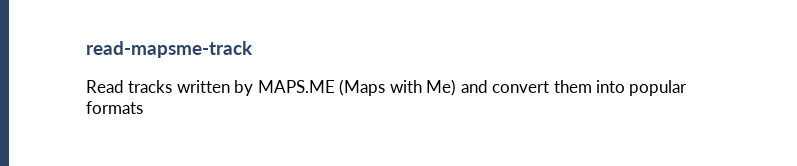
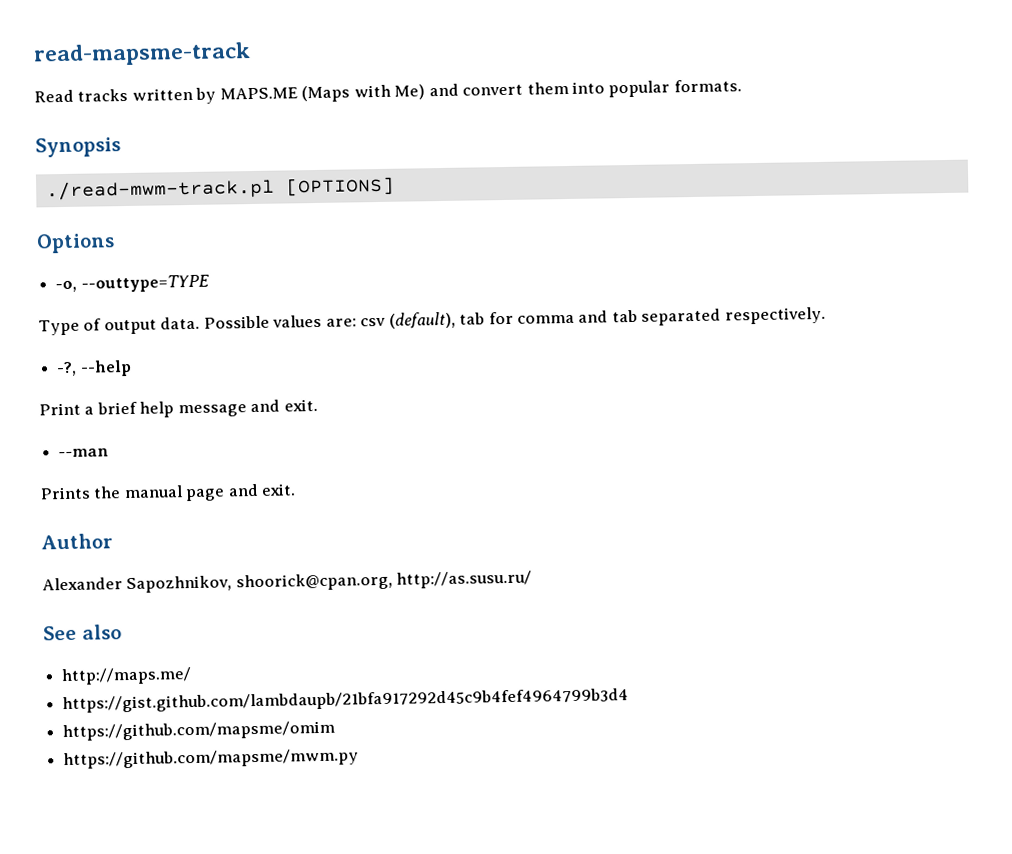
[86,101,143,114] formats -> [673,79,742,93] [35,137,121,158] [45,176,395,201] [36,233,115,254] [55,274,210,293] [38,306,826,336] [56,359,132,377] [39,398,318,418] [58,448,110,458] [40,483,297,502] [41,533,113,550] [42,570,533,594] [43,624,122,641] [61,667,193,686] [62,688,630,714] [62,720,336,742] [63,748,360,770] formats. // Synopsis // ./read-mwm-track.pl [OPTIONS] // Options // -o, --outtype=TYPE // Type of output data. Possible values are: csv (default), tab for comma and tab separated respectively. // -?, --help // Print a brief help message and exit. // --man // Prints the manual page and exit. // Author // Alexander Sapozhnikov, shoorick@cpan.org, http://as.susu.ru/ // See also // http://maps.me/ // https://gist.github.com/lambdaupb/21bfa917292d45c9b4fef4964799b3d4 // https://github.com/mapsme/omim // https://github.com/mapsme/mwm.py

